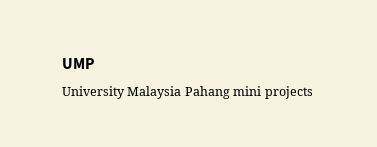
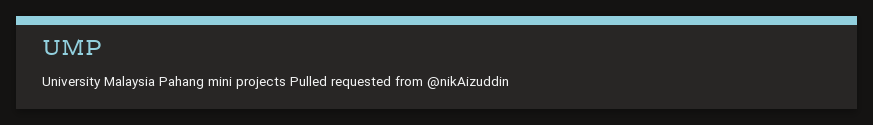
(313, 92) none -> [290,76,509,89] Pulled requested from @nikAizuddin

